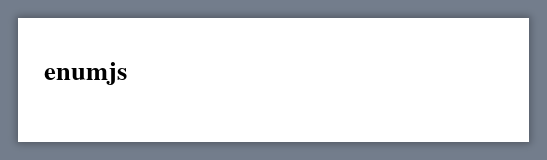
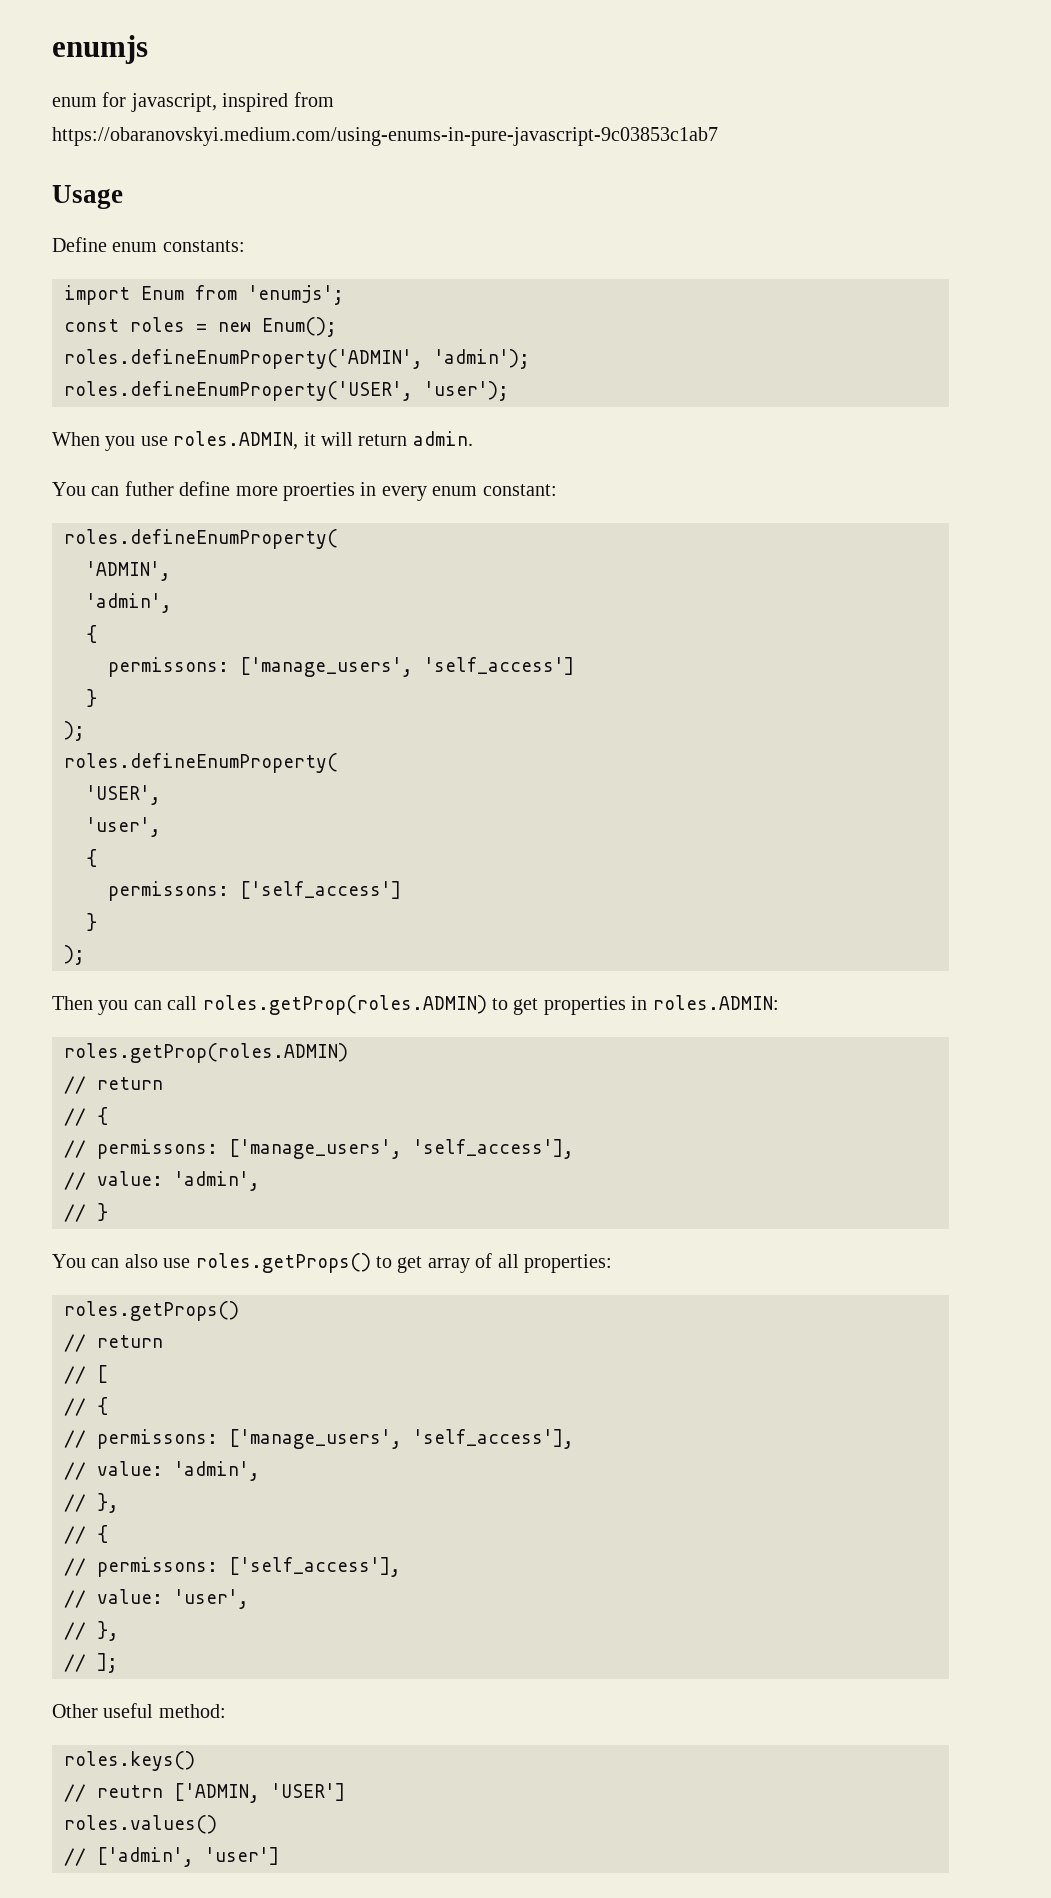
(127, 73) none -> [52,92,334,112] [52,127,718,146] [52,185,123,209] [52,237,245,252] [64,285,344,305] [64,317,337,337] [64,349,530,369] [64,381,509,401] [52,431,473,451] [52,481,557,501] [64,529,338,549] [86,561,171,581] [86,593,172,613] [86,625,97,643] [108,657,574,677] [86,689,97,707] [64,721,85,741] [64,753,338,773] [86,785,161,805] [86,817,161,837] [86,849,97,867] [108,881,401,901] [86,913,97,931] [64,945,85,965] [52,995,779,1015] [64,1043,348,1063] [64,1076,163,1094] [64,1107,108,1126] [64,1139,574,1159] [64,1171,260,1191] [64,1203,108,1222] [52,1253,612,1273] [64,1301,239,1321] [64,1334,163,1352] [64,1365,108,1384] [64,1397,108,1416] [64,1429,574,1449] [64,1461,260,1481] [64,1493,119,1513] [64,1525,108,1544] [64,1557,401,1577] [64,1589,249,1609] [64,1621,119,1641] [64,1653,118,1673] [52,1703,226,1718] [64,1751,195,1771] [64,1783,345,1803] [64,1815,217,1834] [64,1847,279,1867] // enum for javascript, inspired from https://obaranovskyi.medium.com/using-enums-in-pure-javascript-9c03853c1ab7 // Usage // Define enum constants: // import Enum from 'enumjs'; // const roles = new Enum(); // roles.defineEnumProperty('ADMIN', 'admin'); // roles.defineEnumProperty('USER', 'user'); // When you use roles.ADMIN, it will return admin. // You can futher define more proerties in every enum constant: // roles.defineEnumProperty( // 'ADMIN', // 'admin', // { // permissons: ['manage_users', 'self_access'] // } // ); // roles.defineEnumProperty( // 'USER', // 'user', // { // permissons: ['self_access'] // } // ); // Then you can call roles.getProp(roles.ADMIN) to get properties in roles.ADMIN: // roles.getProp(roles.ADMIN) // // return // // { // // permissons: ['manage_users', 'self_access'], // // value: 'admin', // // } // You can also use roles.getProps() to get array of all properties: // roles.getProps() // // return // // [ // // { // // permissons: ['manage_users', 'self_access'], // // value: 'admin', // // }, // // { // // permissons: ['self_access'], // // value: 'user', // // }, // // ]; // Other useful method: // roles.keys() // // reutrn ['ADMIN, 'USER'] // roles.values() // // ['admin', 'user']

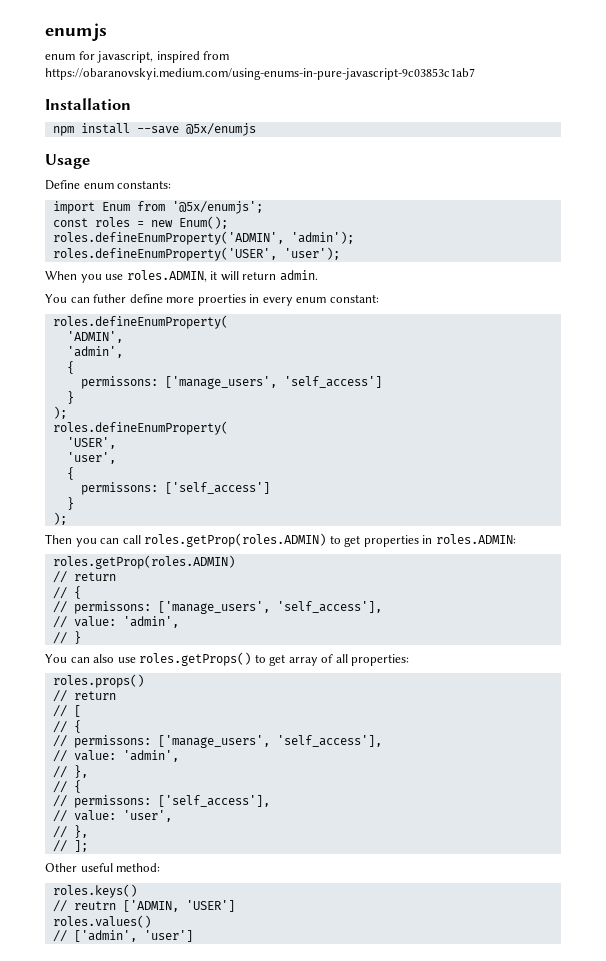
(718, 136) none -> [45,98,131,110] [52,123,256,136] // Installation // npm install --save @5x/enumjs
[248,285,344,305] 'enumjs'; -> [171,201,263,214] '@5x/enumjs';
[64,1301,239,1321] roles.getProps() -> [52,674,144,688] roles.props()

